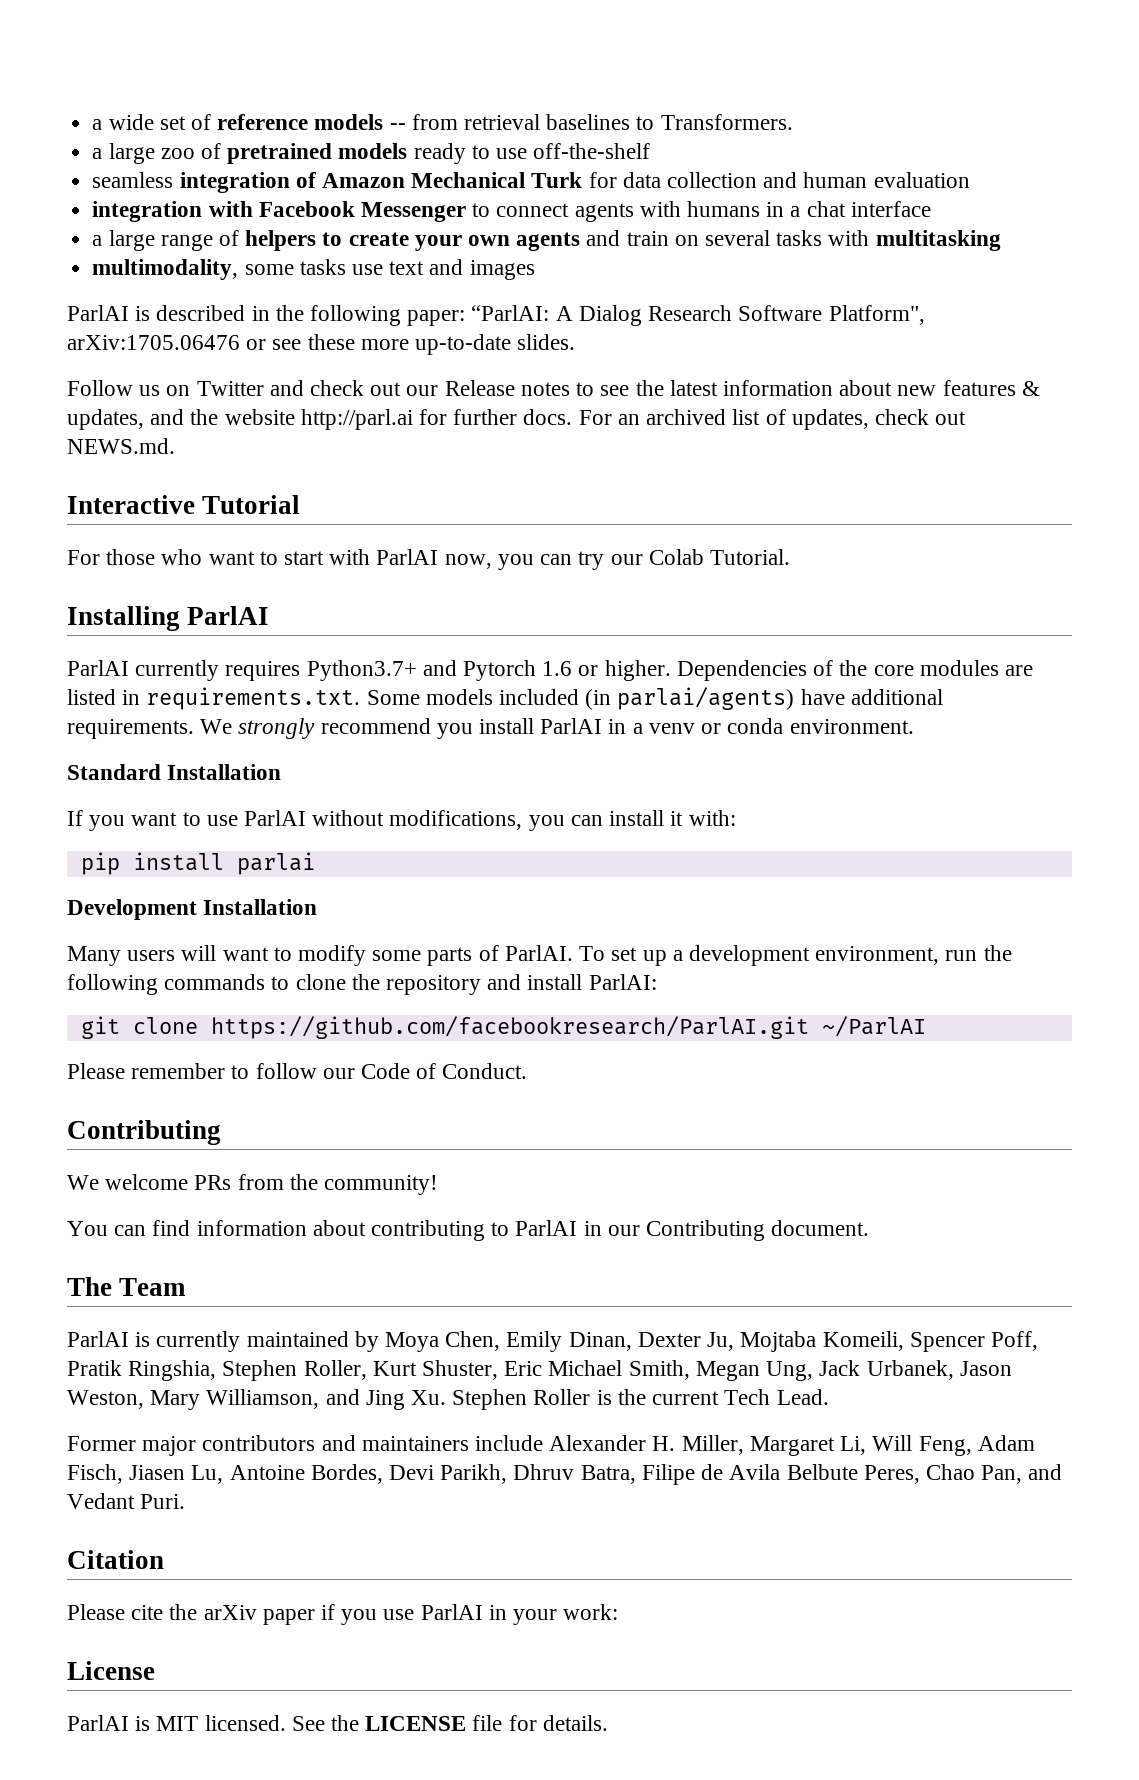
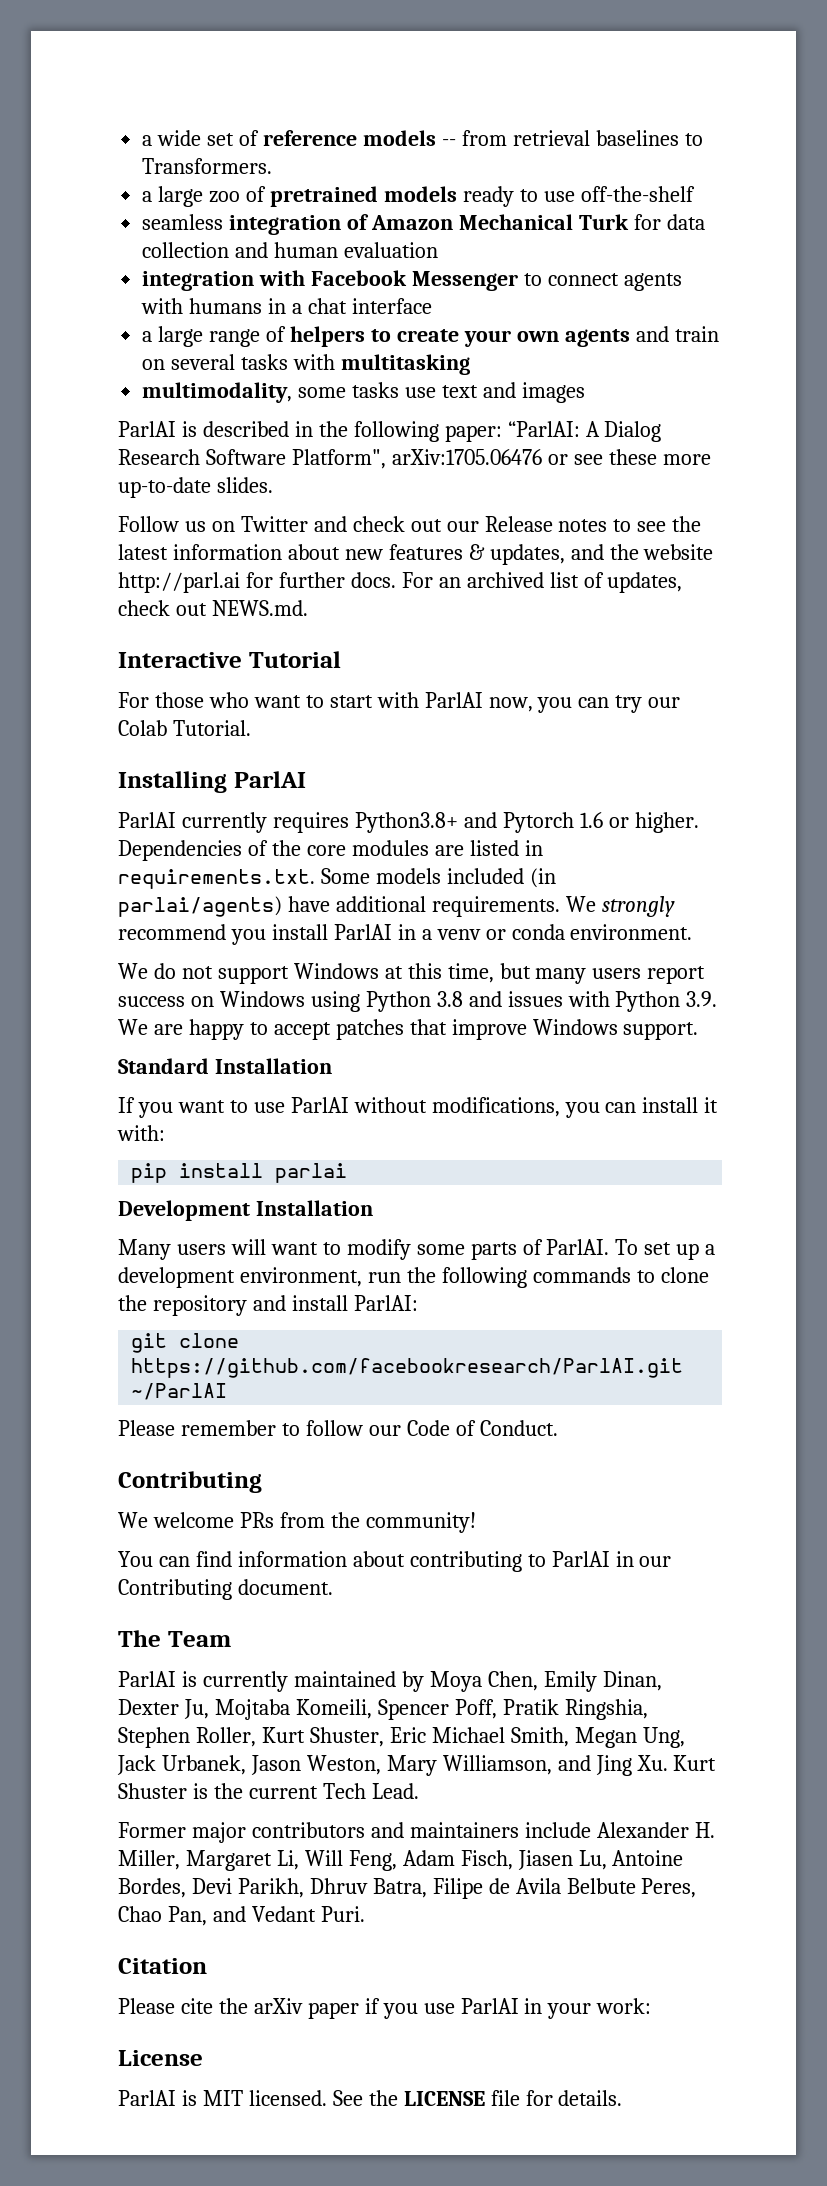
[306,660,417,681] Python3.7+ -> [354,812,458,833] Python3.8+
(914, 726) none -> [118,963,706,984] [118,991,718,1012] [118,1019,699,1040] // We do not support Windows at this time, but many users report success on Windows using Python 3.8 and issues with Python 3.9. We are happy to accept patches that improve Windows support.
[452,1389,591,1410] Stephen Roller -> [673,1755,717,1771] [118,1783,187,1799] Kurt Shuster

